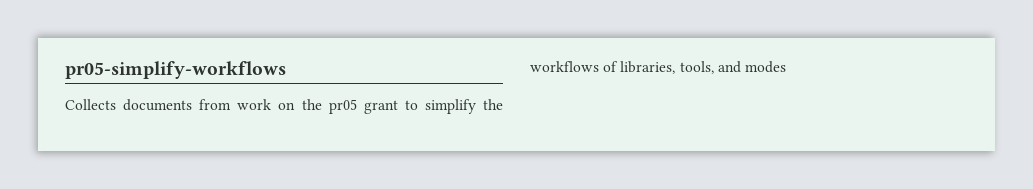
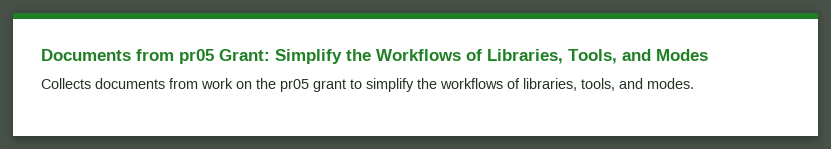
[65,61,286,79] pr05-simplify-workflows -> [41,49,708,64] Documents from pr05 Grant: Simplify the Workflows of Libraries, Tools, and Modes
[744,61,786,73] modes -> [647,78,694,89] modes.

